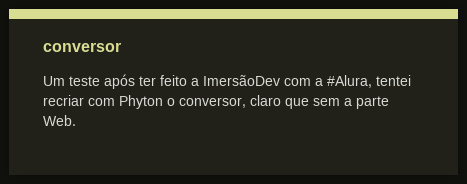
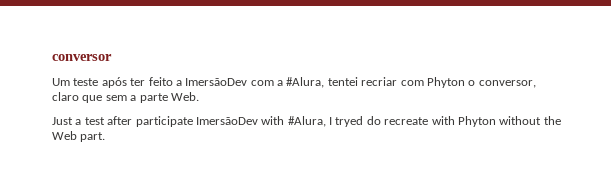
(76, 120) none -> [52,116,561,127] [52,131,106,142] // Just a test after participate ImersãoDev with #Alura, I tryed do recreate with Phyton without the Web part.

